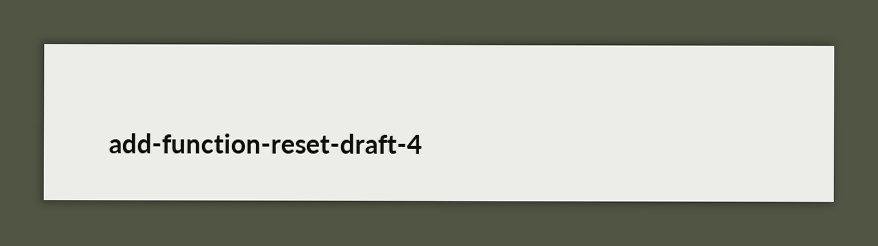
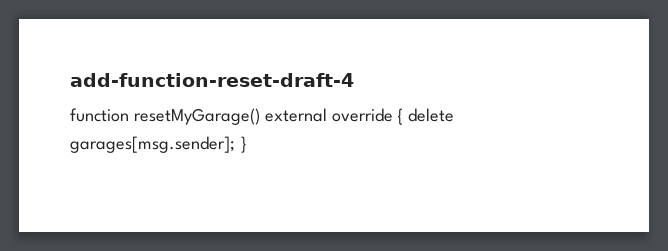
(422, 143) none -> [70,108,455,125] [70,136,247,153] // function resetMyGarage() external override { delete garages[msg.sender]; }

